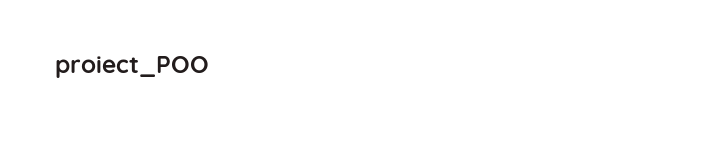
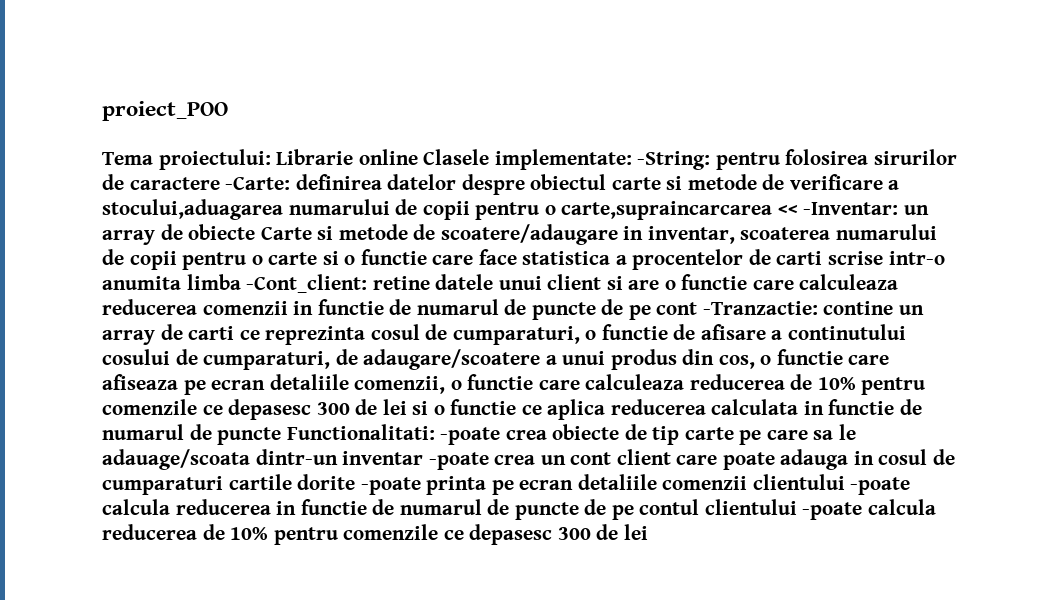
(209, 67) none -> [102,149,957,170] [102,174,900,195] [102,199,929,220] [102,224,937,245] [102,249,945,270] [102,274,899,293] [102,299,924,320] [102,324,906,345] [102,349,890,370] [102,374,926,395] [102,399,923,420] [102,424,856,445] [102,449,955,470] [102,474,911,495] [102,499,936,520] [102,524,648,545] // Tema proiectului: Librarie online Clasele implementate: -String: pentru folosirea sirurilor de caractere -Carte: definirea datelor despre obiectul carte si metode de verificare a stocului,aduagarea numarului de copii pentru o carte,supraincarcarea << -Inventar: un array de obiecte Carte si metode de scoatere/adaugare in inventar, scoaterea numarului de copii pentru o carte si o functie care face statistica a procentelor de carti scrise intr-o anumita limba -Cont_client: retine datele unui client si are o functie care calculeaza reducerea comenzii in functie de numarul de puncte de pe cont -Tranzactie: contine un array de carti ce reprezinta cosul de cumparaturi, o functie de afisare a continutului cosului de cumparaturi, de adaugare/scoatere a unui produs din cos, o functie care afiseaza pe ecran detaliile comenzii, o functie care calculeaza reducerea de 10% pentru comenzile ce depasesc 300 de lei si o functie ce aplica reducerea calculata in functie de numarul de puncte Functionalitati: -poate crea obiecte de tip carte pe care sa le adauage/scoata dintr-un inventar -poate crea un cont client care poate adauga in cosul de cumparaturi cartile dorite -poate printa pe ecran detaliile comenzii clientului -poate calcula reducerea in functie de numarul de puncte de pe contul clientului -poate calcula reducerea de 10% pentru comenzile ce depasesc 300 de lei

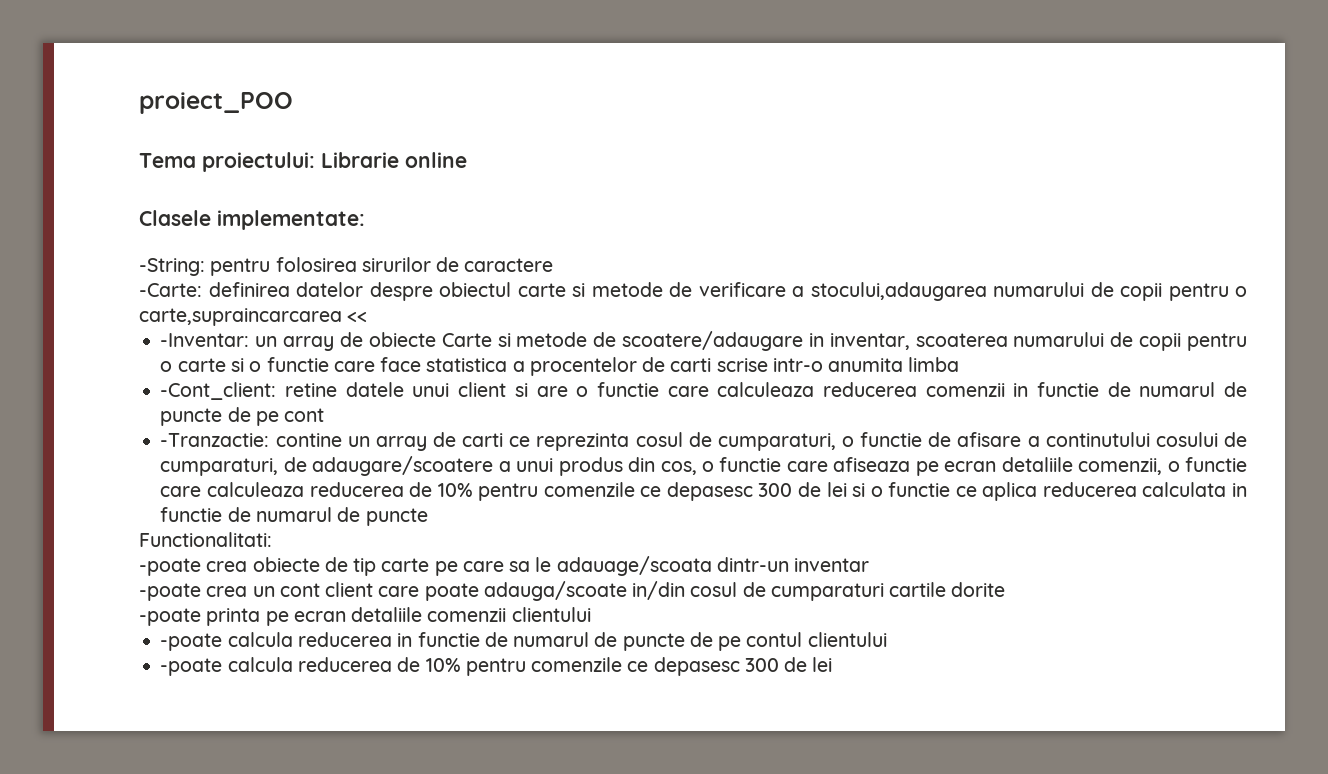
(418, 157) none -> (467, 160) //
(632, 159) none -> (365, 220) //
(220, 183) none -> (554, 265) //
[102,199,283,220] stocului,aduagarea -> [810,282,987,301] stocului,adaugarea
(798, 210) none -> (368, 317) //
(241, 282) none -> (960, 364) //
(698, 308) none -> (325, 415) //
(282, 436) none -> (428, 517) //
(435, 432) none -> (272, 539) //
(424, 458) none -> (870, 565) //
[780,449,874,470] adauga in -> [483,581,686,601] adauga/scoate in/din
(356, 482) none -> (1006, 589) //
(845, 482) none -> (591, 614) //
(797, 507) none -> (887, 639) //

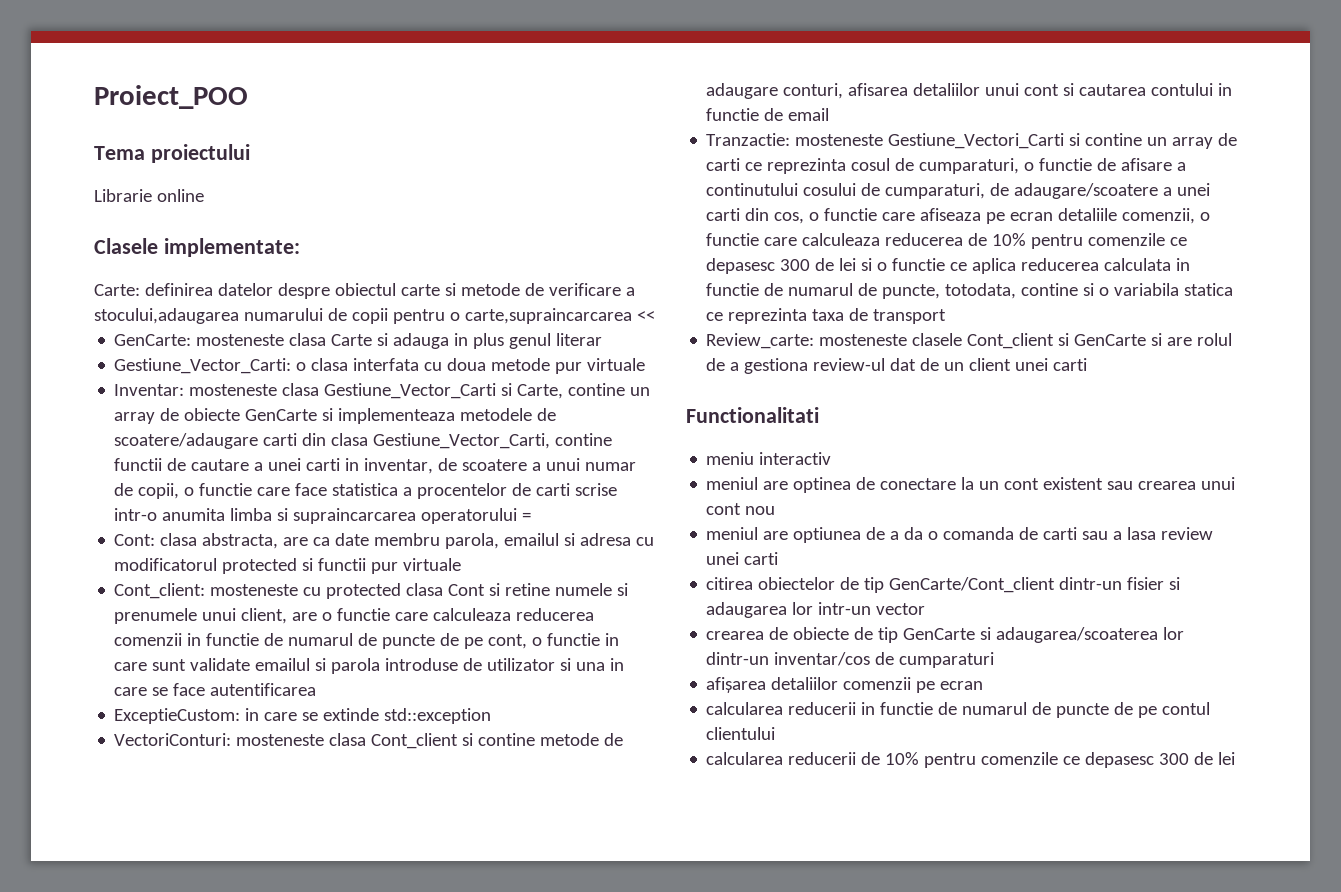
[139,92,293,114] proiect_POO -> [94,85,248,109] Proiect_POO
[202,152,315,172] proiectului: -> [150,144,250,163] proiectului //
[139,257,554,276] [139,283,202,297] -String: pentru folosirea sirurilor de caractere // -Carte: -> [94,284,140,296] Carte:
[160,331,1247,351] [160,358,244,372] -Inventar: un array de obiecte Carte si metode de scoatere/adaugare in inventar, scoaterea numarului de copii pentru o carte si -> [114,333,603,349] [114,358,646,374] [114,383,651,399] [114,408,557,424] [114,433,613,449] [114,458,637,474] [114,483,180,499] GenCarte: mosteneste clasa Carte si adauga in plus genul literar // Gestiune_Vector_Carti: o clasa interfata cu doua metode pur virtuale // Inventar: mosteneste clasa Gestiune_Vector_Carti si Carte, contine un array de obiecte GenCarte si implementeaza metodele de scoatere/adaugare carti din clasa Gestiune_Vector_Carti, contine functii de cautare a unei carti in inventar, de scoatere a unui numar de copii,
[160,382,528,400] // -Cont_client: retine datele unui client si -> [277,508,532,524] [114,533,655,549] [114,558,462,574] [114,583,629,599] [114,608,288,624] si supraincarcarea operatorului = // Cont: clasa abstracta, are ca date membru parola, emailul si adresa cu modificatorul protected si functii pur virtuale // Cont_client: mosteneste cu protected clasa Cont si retine numele si prenumele unui client,
[284,408,325,422] [160,433,270,447] cont // -Tranzactie: -> [488,633,620,649] [114,658,625,674] [114,683,317,696] [114,708,492,724] [114,733,624,749] [706,83,1233,99] [706,108,830,121] [706,133,1081,149] cont, o functie in care sunt validate emailul si parola introduse de utilizator si una in care se face autentificarea // ExceptieCustom: in care se extinde std::exception // VectoriConturi: mosteneste clasa Cont_client si contine metode de adaugare conturi, afisarea detaliilor unui cont si cautarea contului in functie de email // Tranzactie: mosteneste Gestiune_Vectori_Carti si
[516,457,623,476] unui produs -> [1177,183,1211,196] [706,208,741,221] unei carti
[365,508,428,526] [139,532,272,547] [139,556,870,576] [139,581,1006,601] [139,607,591,626] [160,632,392,651] puncte // Functionalitati: // -poate crea obiecte de tip carte pe care sa le adauage/scoata dintr-un inventar // -poate crea un cont client care poate adauga/scoate in/din cosul de cumparaturi cartile dorite // -poate printa pe ecran detaliile comenzii clientului // -poate calcula reducerea -> [882,283,1234,299] [706,308,947,324] [706,333,1233,349] [706,358,1088,374] [686,407,819,423] [706,452,832,465] [706,477,1236,493] [706,503,776,515] [706,527,1214,543] [706,552,779,565] [706,577,1181,593] [706,602,926,618] [706,627,1185,643] [706,652,995,668] [706,677,984,693] [706,702,857,715] puncte, totodata, contine si o variabila statica ce reprezinta taxa de transport // Review_carte: mosteneste clasele Cont_client si GenCarte si are rolul de a gestiona review-ul dat de un client unei carti // Functionalitati // meniu interactiv // meniul are optinea de conectare la un cont existent sau crearea unui cont nou // meniul are optiunea de a da o comanda de carti sau a lasa review unei carti // citirea obiectelor de tip GenCarte/Cont_client dintr-un fisier si adaugarea lor intr-un vector // crearea de obiecte de tip GenCarte si adaugarea/scoaterea lor dintr-un inventar/cos de cumparaturi // afișarea detaliilor comenzii pe ecran // calcularea reducerii
[160,657,392,676] -poate calcula reducerea -> [706,752,857,765] calcularea reducerii

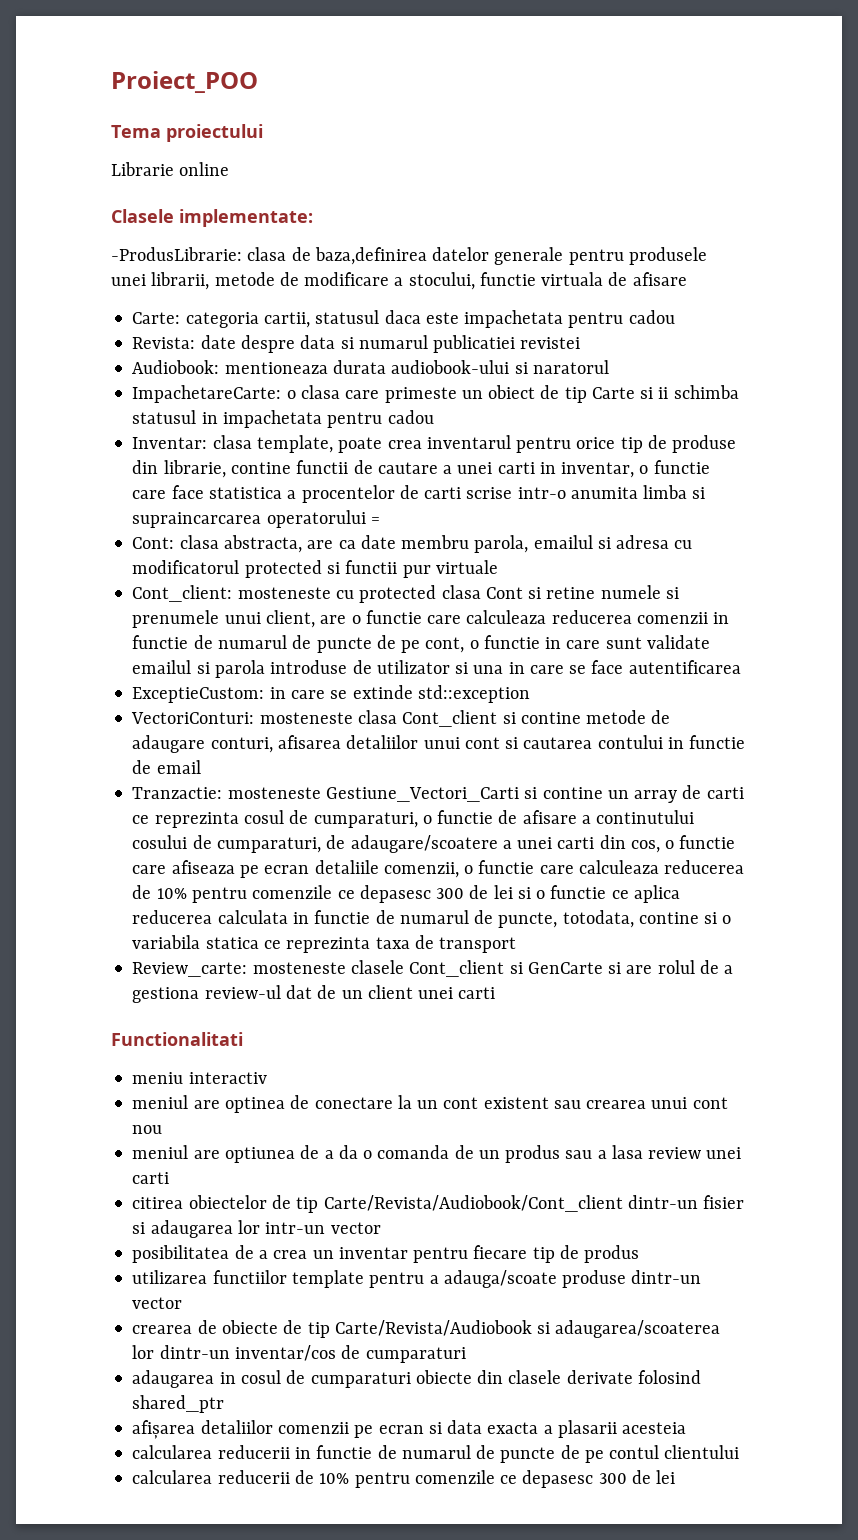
[94,283,635,299] [94,308,655,324] [114,333,603,349] [114,358,646,374] [114,383,651,399] [114,408,557,424] [114,433,551,449] Carte: definirea datelor despre obiectul carte si metode de verificare a stocului,adaugarea numarului de copii pentru o carte,supraincarcarea << // GenCarte: mosteneste clasa Carte si adauga in plus genul literar // Gestiune_Vector_Carti: o clasa interfata cu doua metode pur virtuale // Inventar: mosteneste clasa Gestiune_Vector_Carti si Carte, contine un array de obiecte GenCarte si implementeaza metodele de scoatere/adaugare carti din clasa Gestiune_Vector_Carti, -> [111,247,707,265] [111,272,687,290] [132,310,675,328] [132,335,581,353] [132,360,609,374] [132,385,739,403] [132,410,434,428] [132,435,737,453] [132,460,226,478] -ProdusLibrarie: clasa de baza,definirea datelor generale pentru produsele unei librarii, metode de modificare a stocului, functie virtuala de afisare // Carte: categoria cartii, statusul daca este impachetata pentru cadou // Revista: date despre data si numarul publicatiei revistei // Audiobook: mentioneaza durata audiobook-ului si naratorul // ImpachetareCarte: o clasa care primeste un obiect de tip Carte si ii schimba statusul in impachetata pentru cadou // Inventar: clasa template, poate crea inventarul pentru orice tip de produse din librarie,
[438,458,637,471] [114,483,180,499] de scoatere a unui numar de copii, -> (635, 470) none
[1043,527,1078,540] carti -> [478,1145,561,1163] un produs
[889,577,1056,593] GenCarte/Cont_client -> [323,1195,623,1212] Carte/Revista/Audiobook/Cont_client
(926, 609) none -> [132,1245,640,1263] [132,1270,702,1288] [132,1297,183,1309] // posibilitatea de a crea un inventar pentru fiecare tip de produs // utilizarea functiilor template pentru a adauga/scoate produse dintr-un vector
[903,628,976,640] GenCarte -> [334,1320,532,1336] Carte/Revista/Audiobook
(995, 660) none -> [132,1370,701,1388] [132,1395,225,1413] // adaugarea in cosul de cumparaturi obiecte din clasele derivate folosind shared_ptr
(984, 685) none -> [428,1420,687,1438] si data exacta a plasarii acesteia

